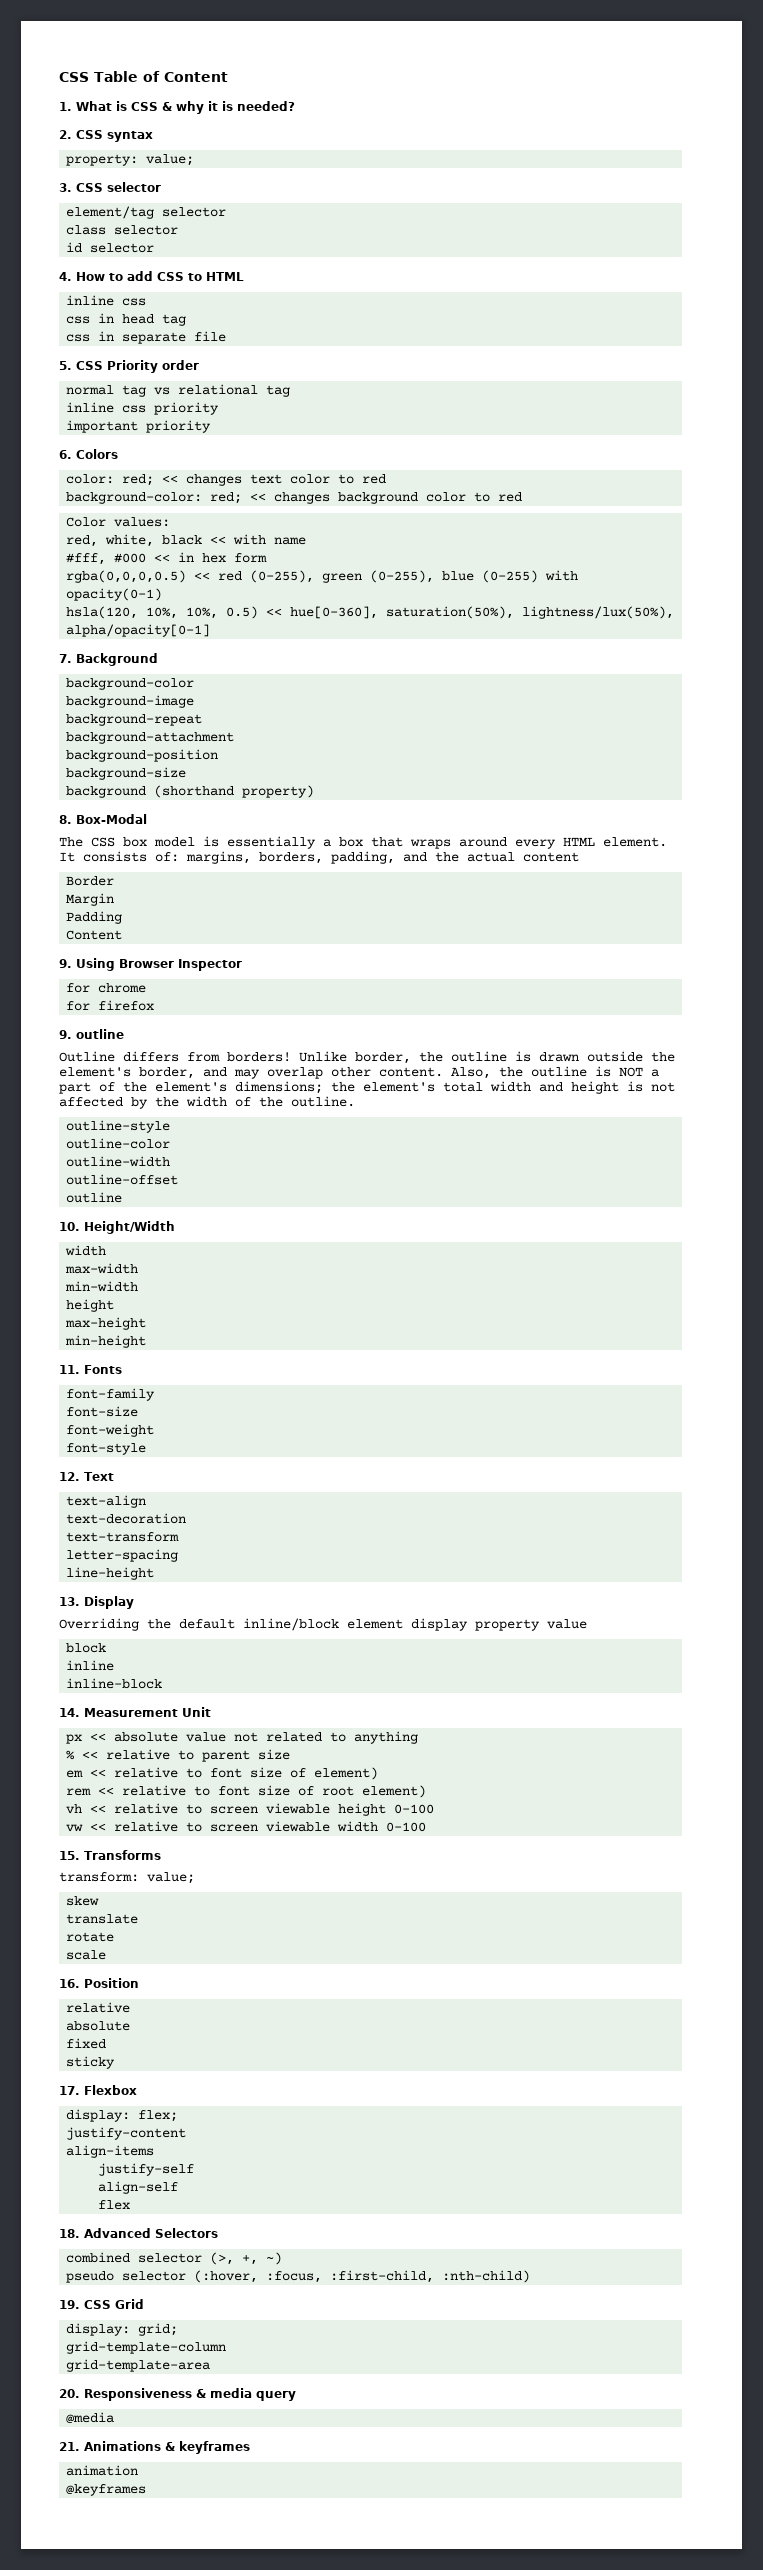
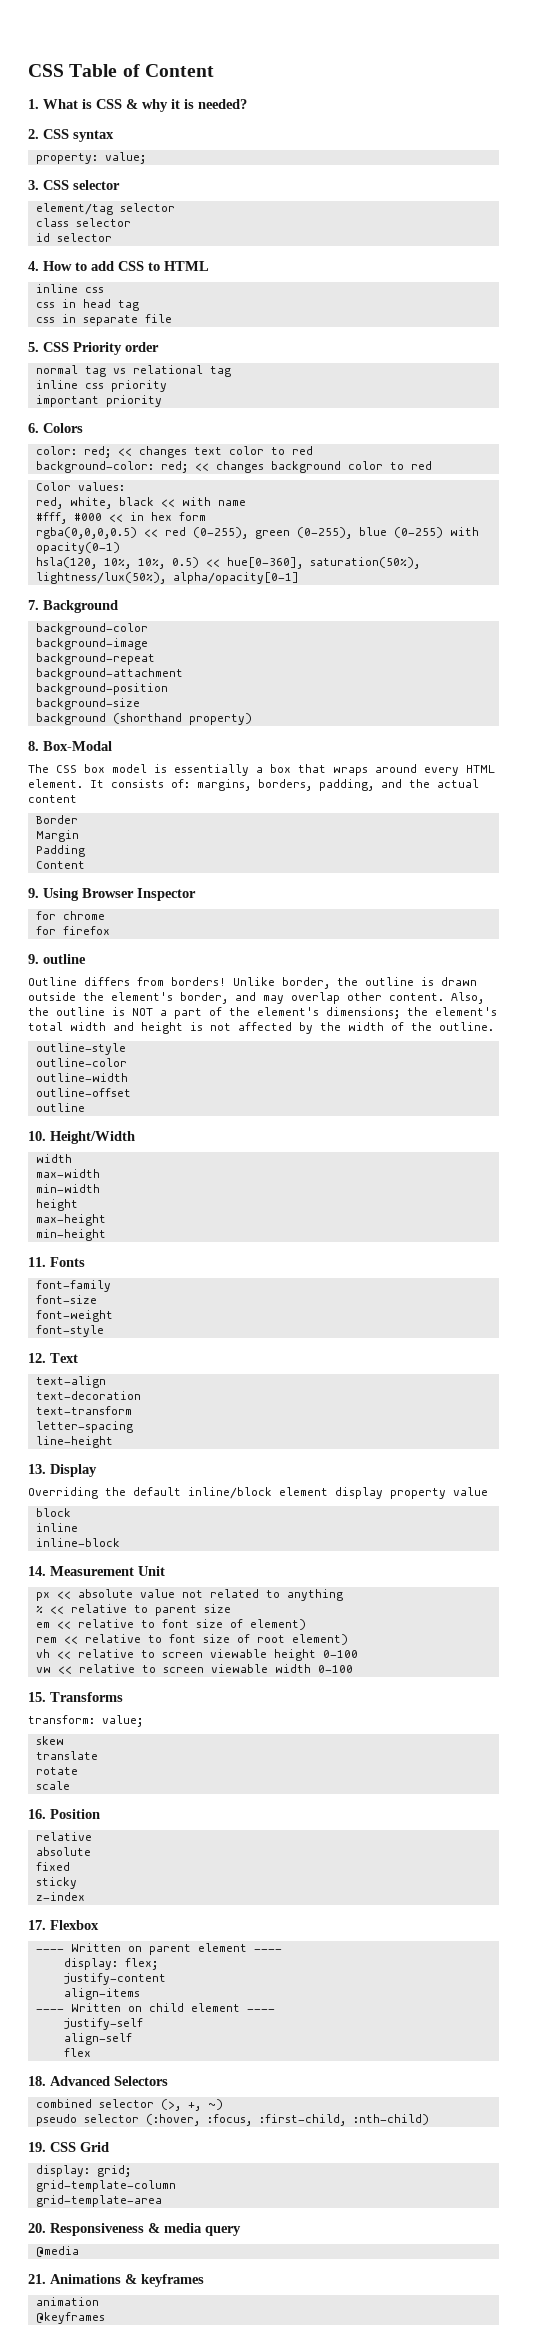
(115, 2062) none -> [35,1892,85,1901] // z-index
[65,2109,178,2122] [65,2127,186,2140] [65,2145,154,2158] display: flex; // justify-content // align-items -> [35,1943,282,1955] [63,1958,158,1970] [63,1973,166,1985] [63,1988,140,2000] [35,2003,275,2012] ---- Written on parent element ---- // display: flex; // justify-content // align-items // ---- Written on child element ----

